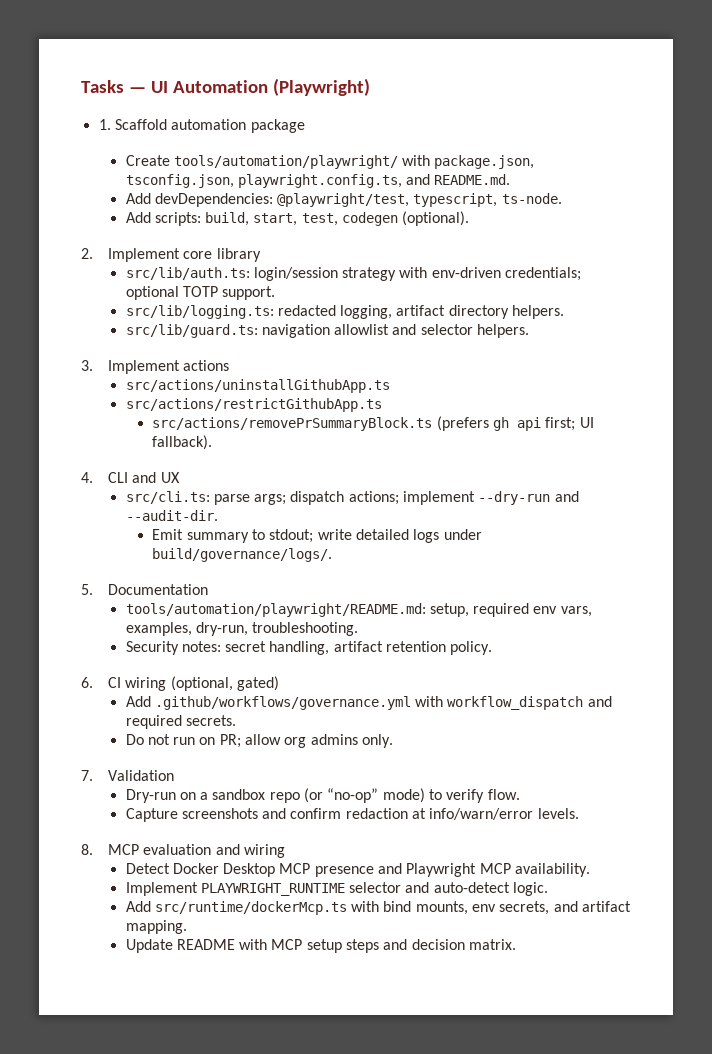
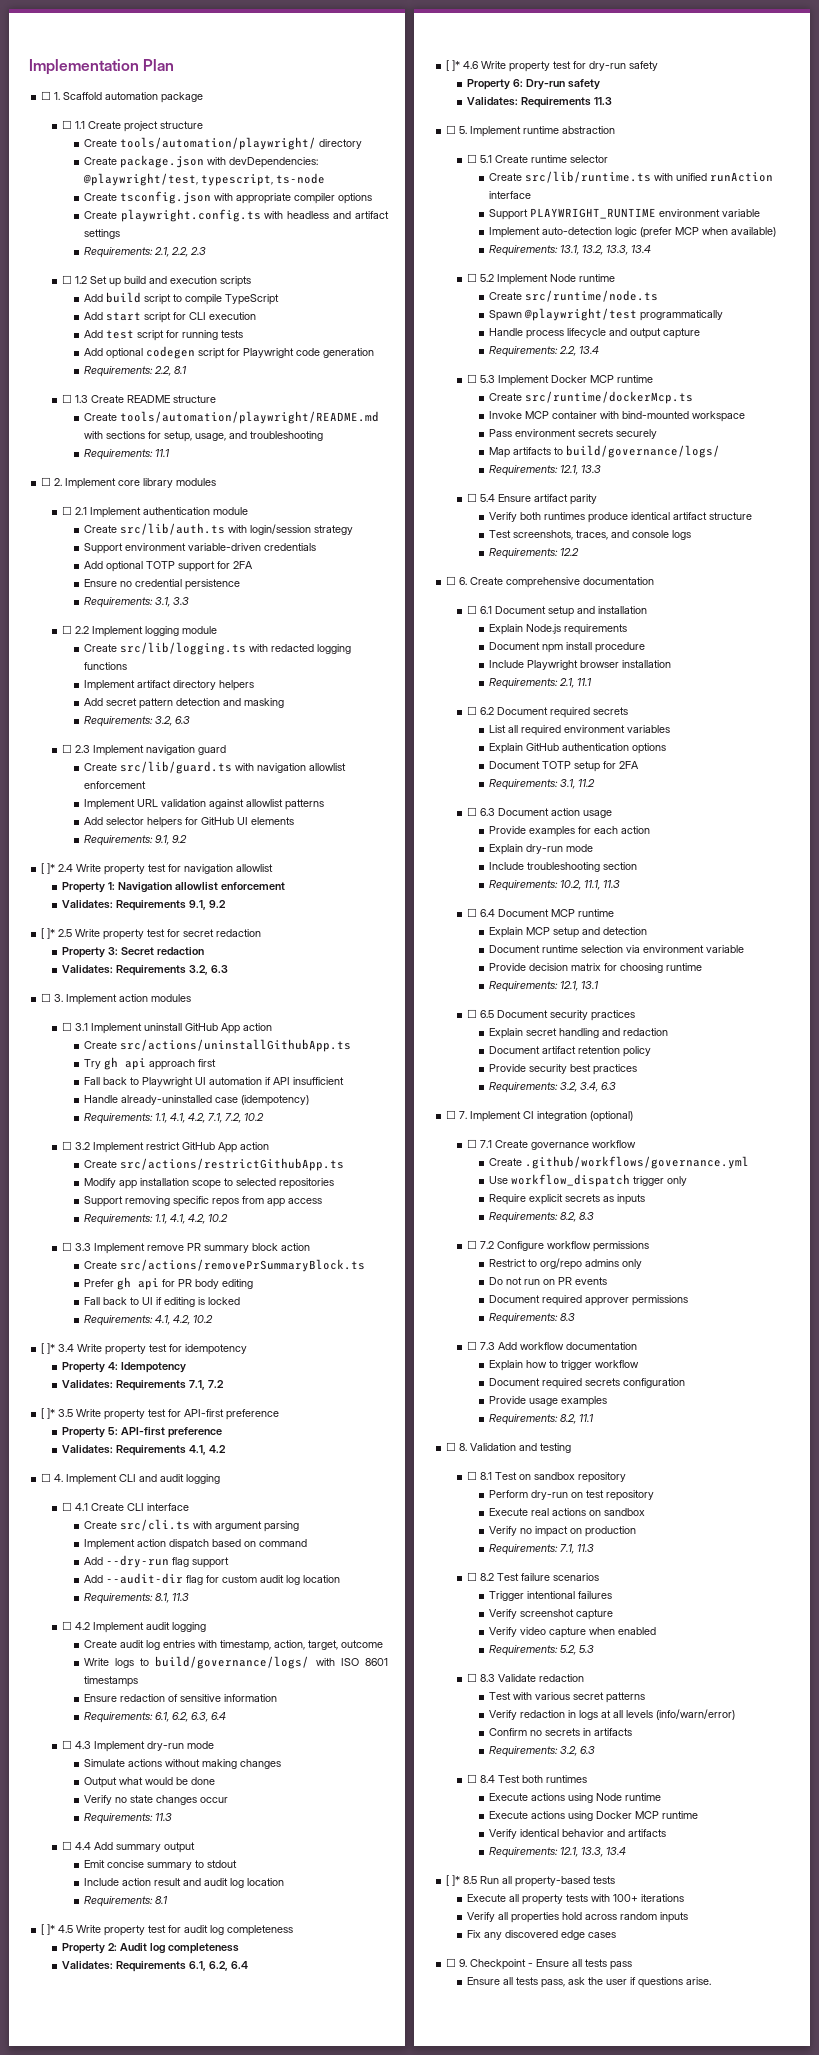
[81,78,370,96] Tasks — UI Automation (Playwright) // -> [29,59,175,75] [41,91,52,100] Implementation Plan // ☐
[125,155,535,169] [125,174,511,188] [125,193,562,207] [125,211,470,226] [81,248,261,262] [125,267,582,281] [125,286,276,300] [125,305,565,319] [125,324,530,338] [81,360,230,374] [125,379,390,393] [125,398,382,412] Create tools/automation/playwright/ with package.json, tsconfig.json, playwright.config.ts, and README.md. // Add devDependencies: @playwright/test, typescript, ts-node. // Add scripts: build, start, test, codegen (optional). // 2. Implement core library // src/lib/auth.ts: login/session strategy with env-driven credentials; optional TOTP support. // src/lib/logging.ts: redacted logging, artifact directory helpers. // src/lib/guard.ts: navigation allowlist and selector helpers. // 3. Implement actions // src/actions/uninstallGithubApp.ts // src/actions/restrictGithubApp.ts // -> [62,120,204,132] [83,137,362,150] [83,155,318,168] [82,173,325,186] [83,191,372,204] [83,209,389,222] [83,229,120,239] [83,247,206,258] [62,275,252,287] [83,292,279,305] [83,312,256,323] [83,330,243,341] [83,346,374,359] [83,366,187,377] [62,394,217,403] [83,411,379,424] [83,431,323,442] [83,449,170,460] [41,477,217,489] [62,506,249,518] [83,523,353,535] [83,543,316,554] [83,561,253,572] [83,579,240,590] [83,597,189,608] [62,625,218,637] [83,642,351,655] [83,662,127,670] [83,680,254,691] [83,698,284,709] [83,716,190,727] [62,744,227,756] [83,761,346,774] [83,781,146,789] [83,799,324,810] [83,817,294,828] [83,835,187,846] [41,863,274,875] [62,882,286,893] [62,900,227,911] [41,928,262,940] [62,947,205,958] [62,965,229,976] [41,993,192,1005] [62,1022,273,1034] [83,1039,351,1052] [83,1057,216,1070] [83,1077,344,1087] [83,1095,309,1106] [83,1113,264,1124] [62,1141,270,1153] [83,1158,344,1171] [83,1178,334,1189] [83,1196,322,1207] [83,1214,228,1225] [62,1242,311,1254] [83,1261,117,1269] ☐ 1.1 Create project structure // Create tools/automation/playwright/ directory // Create package.json with devDependencies: @playwright/test, typescript, ts-node // Create tsconfig.json with appropriate compiler options // Create playwright.config.ts with headless and artifact settings // Requirements: 2.1, 2.2, 2.3 // ☐ 1.2 Set up build and execution scripts // Add build script to compile TypeScript // Add start script for CLI execution // Add test script for running tests // Add optional codegen script for Playwright code generation // Requirements: 2.2, 8.1 // ☐ 1.3 Create README structure // Create tools/automation/playwright/README.md with sections for setup, usage, and troubleshooting // Requirements: 11.1 // ☐ 2. Implement core library modules // ☐ 2.1 Implement authentication module // Create src/lib/auth.ts with login/session strategy // Support environment variable-driven credentials // Add optional TOTP support for 2FA // Ensure no credential persistence // Requirements: 3.1, 3.3 // ☐ 2.2 Implement logging module // Create src/lib/logging.ts with redacted logging functions // Implement artifact directory helpers // Add secret pattern detection and masking // Requirements: 3.2, 6.3 // ☐ 2.3 Implement navigation guard // Create src/lib/guard.ts with navigation allowlist enforcement // Implement URL validation against allowlist patterns // Add selector helpers for GitHub UI elements // Requirements: 9.1, 9.2 // [ ]* 2.4 Write property test for navigation allowlist // Property 1: Navigation allowlist enforcement // Validates: Requirements 9.1, 9.2 // [ ]* 2.5 Write property test for secret redaction // Property 3: Secret redaction // Validates: Requirements 3.2, 6.3 // ☐ 3. Implement action modules // ☐ 3.1 Implement uninstall GitHub App action // Create src/actions/uninstallGithubApp.ts // Try gh api approach first // Fall back to Playwright UI automation if API insufficient // Handle already-uninstalled case (idempotency) // Requirements: 1.1, 4.1, 4.2, 7.1, 7.2, 10.2 // ☐ 3.2 Implement restrict GitHub App action // Create src/actions/restrictGithubApp.ts // Modify app installation scope to selected repositories // Support removing specific repos from app access // Requirements: 1.1, 4.1, 4.2, 10.2 // ☐ 3.3 Implement remove PR summary block action // Create
[436,416,594,431] [152,435,213,450] [81,472,180,483] [125,491,579,505] [125,510,218,521] (prefers gh api first; UI fallback). // 4. CLI and UX // src/cli.ts: parse args; dispatch actions; implement --dry-run and --audit-dir. -> [83,1277,253,1290] [83,1297,240,1307] [83,1315,213,1326] [41,1343,248,1355] [62,1362,187,1373] [62,1380,225,1391] [41,1408,280,1420] [62,1427,223,1438] [62,1445,227,1456] [41,1473,221,1485] [62,1502,190,1511] [83,1519,299,1532] [83,1539,307,1550] [83,1555,229,1568] [83,1573,340,1585] [83,1593,189,1604] [62,1621,207,1633] [83,1640,383,1651] [83,1656,388,1669] [83,1676,138,1687] [83,1694,277,1702] [83,1712,226,1723] [62,1740,215,1752] [83,1759,281,1769] [83,1777,215,1788] [83,1795,228,1805] [83,1813,172,1824] [62,1841,196,1853] // Prefer gh api for PR body editing // Fall back to UI if editing is locked // Requirements: 4.1, 4.2, 10.2 // [ ]* 3.4 Write property test for idempotency // Property 4: Idempotency // Validates: Requirements 7.1, 7.2 // [ ]* 3.5 Write property test for API-first preference // Property 5: API-first preference // Validates: Requirements 4.1, 4.2 // ☐ 4. Implement CLI and audit logging // ☐ 4.1 Create CLI interface // Create src/cli.ts with argument parsing // Implement action dispatch based on command // Add --dry-run flag support // Add --audit-dir flag for custom audit log location // Requirements: 8.1, 11.3 // ☐ 4.2 Implement audit logging // Create audit log entries with timestamp, action, target, outcome // Write logs to build/governance/logs/ with ISO 8601 timestamps // Ensure redaction of sensitive information // Requirements: 6.1, 6.2, 6.3, 6.4 // ☐ 4.3 Implement dry-run mode // Simulate actions without making changes // Output what would be done // Verify no state changes occur // Requirements: 11.3 // ☐ 4.4 Add summary output
(184, 534) none -> [106,1860,144,1868] concise
[269,529,482,543] [152,548,333,562] [81,584,208,595] [125,603,592,617] [125,622,359,636] [125,641,493,655] [81,676,279,691] [125,696,612,710] [125,715,236,729] [125,734,394,748] [81,770,174,781] [125,788,520,803] [125,808,579,822] [81,844,285,858] [125,863,591,877] [125,882,549,896] [125,901,632,915] [125,920,187,934] [125,939,517,953] stdout; write detailed logs under build/governance/logs/. // 5. Documentation // tools/automation/playwright/README.md: setup, required env vars, examples, dry-run, troubleshooting. // Security notes: secret handling, artifact retention policy. // 6. CI wiring (optional, gated) // Add .github/workflows/governance.yml with workflow_dispatch and required secrets. // Do not run on PR; allow org admins only. // 7. Validation // Dry-run on a sandbox repo (or “no-op” mode) to verify flow. // Capture screenshots and confirm redaction at info/warn/error levels. // 8. MCP evaluation and wiring // Detect Docker Desktop MCP presence and Playwright MCP availability. // Implement PLAYWRIGHT_RUNTIME selector and auto-detect logic. // Add src/runtime/dockerMcp.ts with bind mounts, env secrets, and artifact mapping. // Update README with MCP setup steps and decision matrix. -> [206,1860,237,1868] [83,1878,284,1888] [83,1896,168,1907] [41,1924,294,1936] [62,1943,240,1954] [62,1961,249,1972] [446,60,659,72] [467,79,601,90] [467,97,613,108] [446,125,616,137] [467,154,609,163] [488,171,773,183] [488,191,531,199] [488,208,760,220] [488,227,776,238] [488,245,651,256] [467,273,616,285] [488,290,658,302] [488,308,723,321] [488,328,700,339] [488,346,599,357] [467,374,654,386] [488,391,693,404] [488,411,745,422] [488,429,657,439] [488,445,720,458] [488,465,601,476] [467,493,598,505] [488,512,752,523] [488,530,691,540] [488,548,579,559] [446,576,655,588] [467,605,648,617] [488,624,627,635] [488,642,645,653] [488,660,671,670] [488,678,592,689] [467,706,629,718] [488,725,670,736] [488,743,666,754] [488,761,639,772] [488,779,595,790] [467,807,613,818] [488,826,650,837] [488,844,593,855] [488,862,637,872] [488,880,620,891] [467,908,615,917] [488,927,647,938] [488,945,744,953] [488,963,702,973] [488,981,599,992] [467,1009,636,1021] [488,1028,668,1039] [488,1046,651,1057] [488,1064,637,1075] [488,1082,616,1093] [446,1110,634,1122] [467,1139,637,1150] [488,1156,749,1169] [488,1174,687,1187] [488,1194,645,1205] [488,1212,594,1223] [467,1240,650,1252] [488,1258,642,1270] [488,1277,607,1285] [488,1295,688,1306] [488,1313,575,1324] [467,1341,638,1350] [488,1360,639,1371] [488,1378,685,1389] [488,1396,607,1407] [488,1414,594,1425] [446,1442,572,1453] [467,1471,627,1483] [488,1490,654,1501] [488,1508,645,1516] [488,1526,636,1537] [488,1544,594,1555] [467,1572,600,1581] [488,1591,612,1601] [488,1609,613,1620] [488,1627,656,1638] [488,1645,594,1656] [467,1673,585,1682] [488,1692,645,1703] [488,1709,735,1720] [488,1728,632,1736] [488,1746,595,1757] [467,1774,588,1783] [488,1793,661,1803] [488,1811,698,1821] [488,1829,666,1839] [488,1847,626,1858] [446,1875,616,1887] [467,1894,685,1905] [467,1912,689,1923] [467,1930,617,1940] [446,1958,633,1970] [467,1977,712,1988] stdout // Include action result and audit log location // Requirements: 8.1 // [ ]* 4.5 Write property test for audit log completeness // Property 2: Audit log completeness // Validates: Requirements 6.1, 6.2, 6.4 // [ ]* 4.6 Write property test for dry-run safety // Property 6: Dry-run safety // Validates: Requirements 11.3 // ☐ 5. Implement runtime abstraction // ☐ 5.1 Create runtime selector // Create src/lib/runtime.ts with unified runAction interface // Support PLAYWRIGHT_RUNTIME environment variable // Implement auto-detection logic (prefer MCP when available) // Requirements: 13.1, 13.2, 13.3, 13.4 // ☐ 5.2 Implement Node runtime // Create src/runtime/node.ts // Spawn @playwright/test programmatically // Handle process lifecycle and output capture // Requirements: 2.2, 13.4 // ☐ 5.3 Implement Docker MCP runtime // Create src/runtime/dockerMcp.ts // Invoke MCP container with bind-mounted workspace // Pass environment secrets securely // Map artifacts to build/governance/logs/ // Requirements: 12.1, 13.3 // ☐ 5.4 Ensure artifact parity // Verify both runtimes produce identical artifact structure // Test screenshots, traces, and console logs // Requirements: 12.2 // ☐ 6. Create comprehensive documentation // ☐ 6.1 Document setup and installation // Explain Node.js requirements // Document npm install procedure // Include Playwright browser installation // Requirements: 2.1, 11.1 // ☐ 6.2 Document required secrets // List all required environment variables // Explain GitHub authentication options // Document TOTP setup for 2FA // Requirements: 3.1, 11.2 // ☐ 6.3 Document action usage // Provide examples for each action // Explain dry-run mode // Include troubleshooting section // Requirements: 10.2, 11.1, 11.3 // ☐ 6.4 Document MCP runtime // Explain MCP setup and detection // Document runtime selection via environment variable // Provide decision matrix for choosing runtime // Requirements: 12.1, 13.1 // ☐ 6.5 Document security practices // Explain secret handling and redaction // Document artifact retention policy // Provide security best practices // Requirements: 3.2, 3.4, 6.3 // ☐ 7. Implement CI integration (optional) // ☐ 7.1 Create governance workflow // Create .github/workflows/governance.yml // Use workflow_dispatch trigger only // Require explicit secrets as inputs // Requirements: 8.2, 8.3 // ☐ 7.2 Configure workflow permissions // Restrict to org/repo admins only // Do not run on PR events // Document required approver permissions // Requirements: 8.3 // ☐ 7.3 Add workflow documentation // Explain how to trigger workflow // Document required secrets configuration // Provide usage examples // Requirements: 8.2, 11.1 // ☐ 8. Validation and testing // ☐ 8.1 Test on sandbox repository // Perform dry-run on test repository // Execute real actions on sandbox // Verify no impact on production // Requirements: 7.1, 11.3 // ☐ 8.2 Test failure scenarios // Trigger intentional failures // Verify screenshot capture // Verify video capture when enabled // Requirements: 5.2, 5.3 // ☐ 8.3 Validate redaction // Test with various secret patterns // Verify redaction in logs at all levels (info/warn/error) // Confirm no secrets in artifacts // Requirements: 3.2, 6.3 // ☐ 8.4 Test both runtimes // Execute actions using Node runtime // Execute actions using Docker MCP runtime // Verify identical behavior and artifacts // Requirements: 12.1, 13.3, 13.4 // [ ]* 8.5 Run all property-based tests // Execute all property tests with 100+ iterations // Verify all properties hold across random inputs // Fix any discovered edge cases // ☐ 9. Checkpoint - Ensure all tests pass // Ensure all tests pass, ask the user if questions arise.

